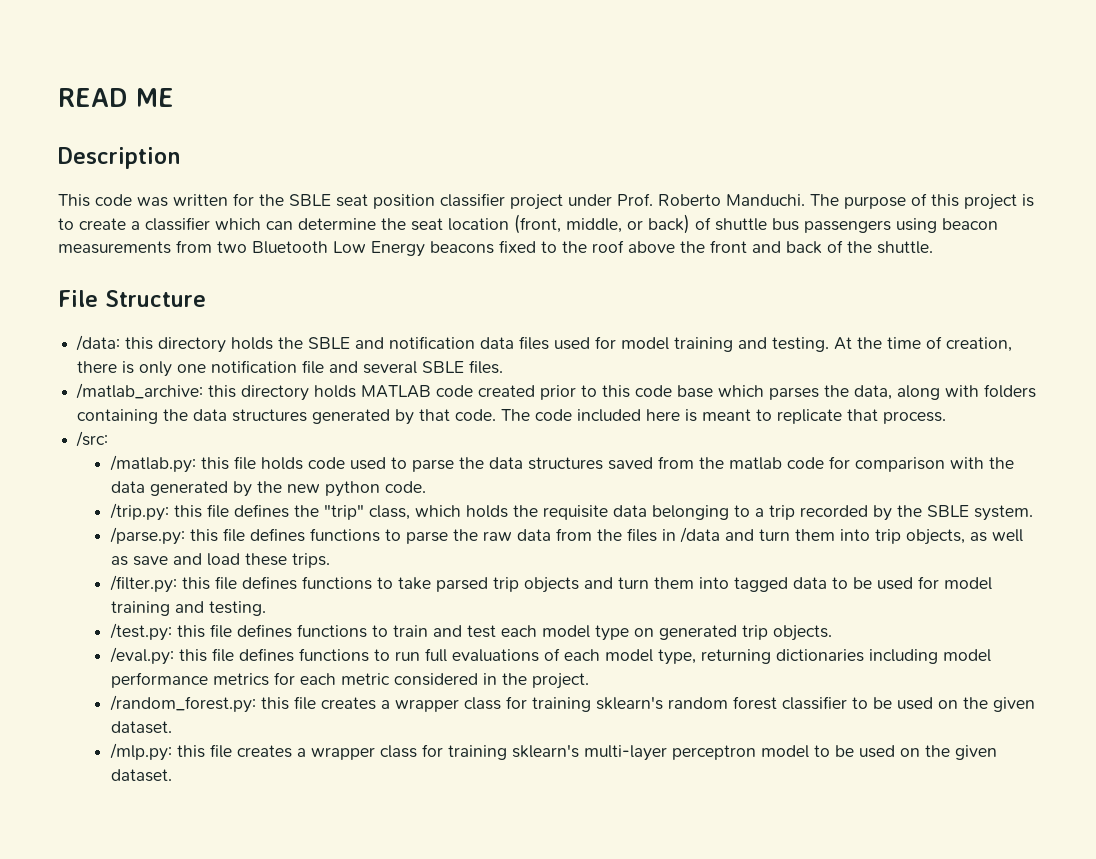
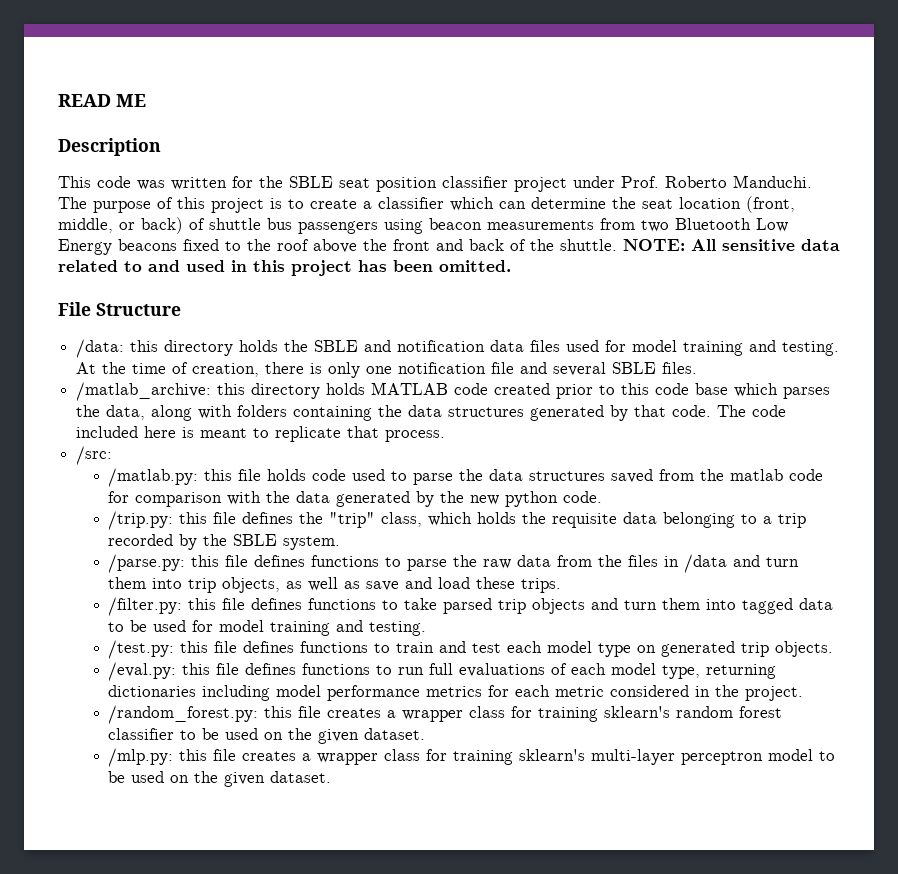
(933, 247) none -> [623,239,840,252] [58,260,511,276] NOTE: All sensitive data related to and used in this project has been omitted.

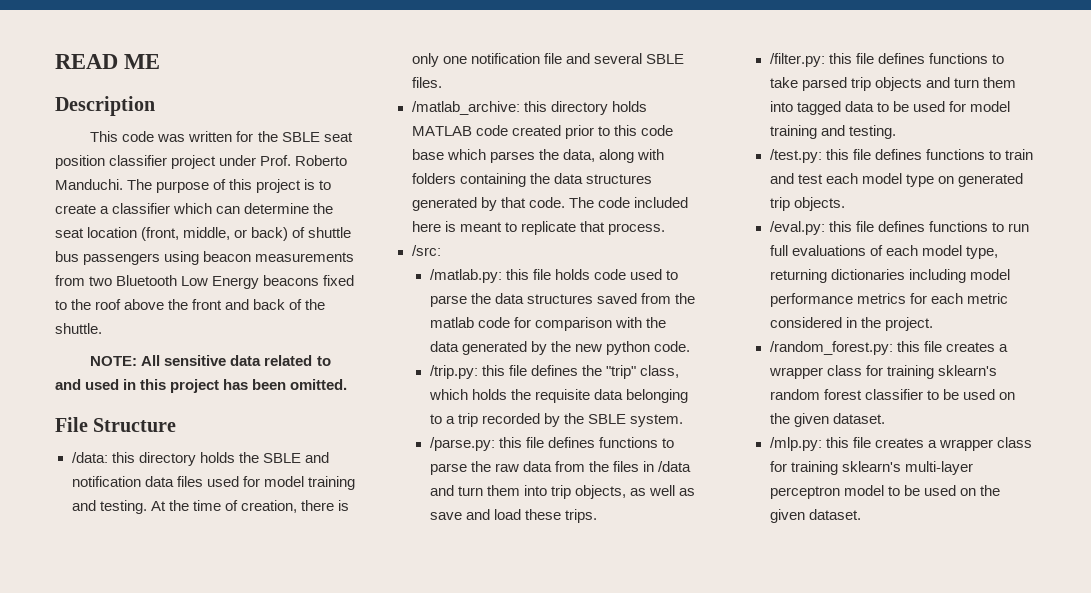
(617, 245) none -> (102, 328) //

